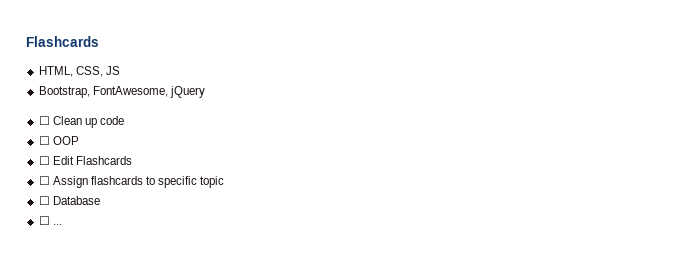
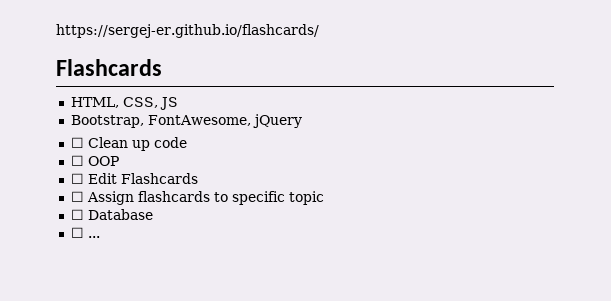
(26, 41) none -> [56,24,319,38] https://sergej-er.github.io/flashcards/ //

